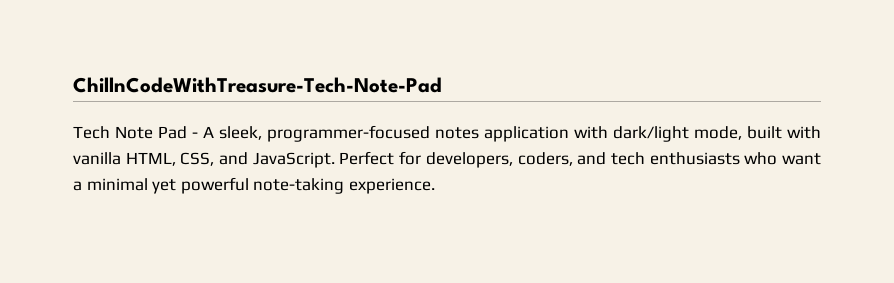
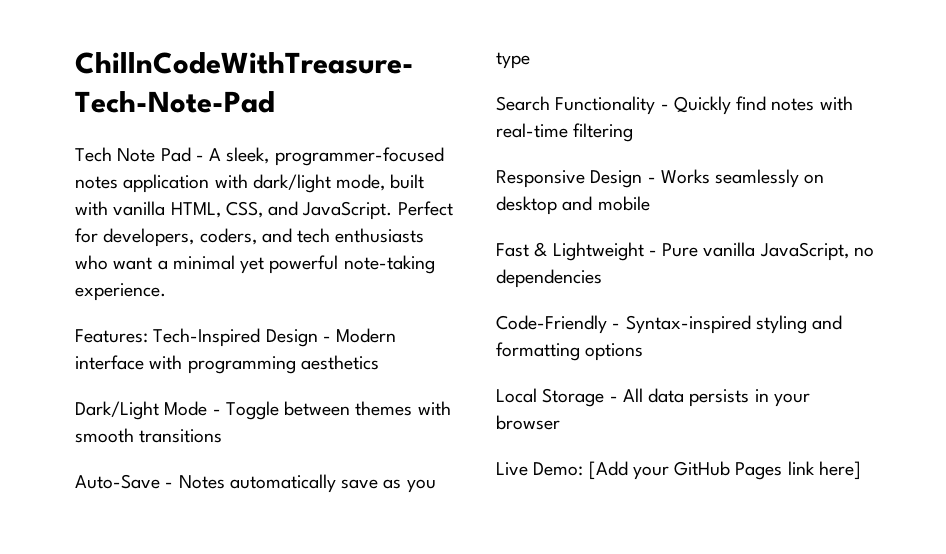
(435, 186) none -> [75,328,397,347] [75,355,379,374] [75,401,451,420] [75,428,223,443] [75,474,436,493] [496,52,530,69] [496,96,853,115] [496,123,634,142] [496,169,825,188] [496,196,650,215] [496,242,874,261] [496,269,602,288] [496,315,843,334] [496,342,644,361] [496,388,810,407] [496,415,560,430] [496,461,861,480] // Features: Tech-Inspired Design - Modern interface with programming aesthetics // Dark/Light Mode - Toggle between themes with smooth transitions // Auto-Save - Notes automatically save as you type // Search Functionality - Quickly find notes with real-time filtering // Responsive Design - Works seamlessly on desktop and mobile // Fast & Lightweight - Pure vanilla JavaScript, no dependencies // Code-Friendly - Syntax-inspired styling and formatting options // Local Storage - All data persists in your browser // Live Demo: [Add your GitHub Pages link here]

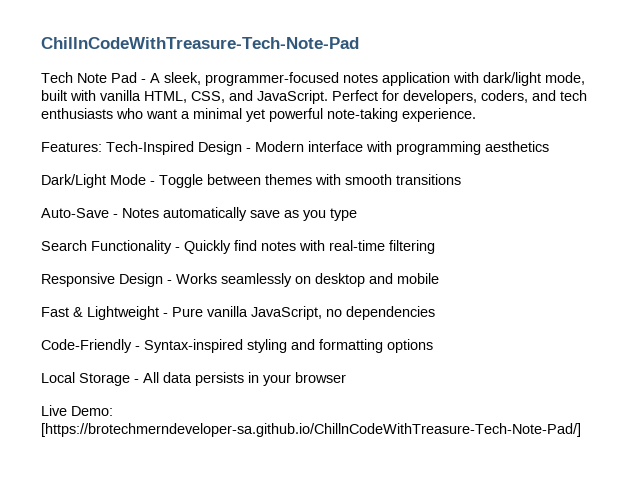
[588,461,861,480] [Add your GitHub Pages link here] -> [41,423,581,437] [https://brotechmerndeveloper-sa.github.io/ChillnCodeWithTreasure-Tech-Note-Pad/]

